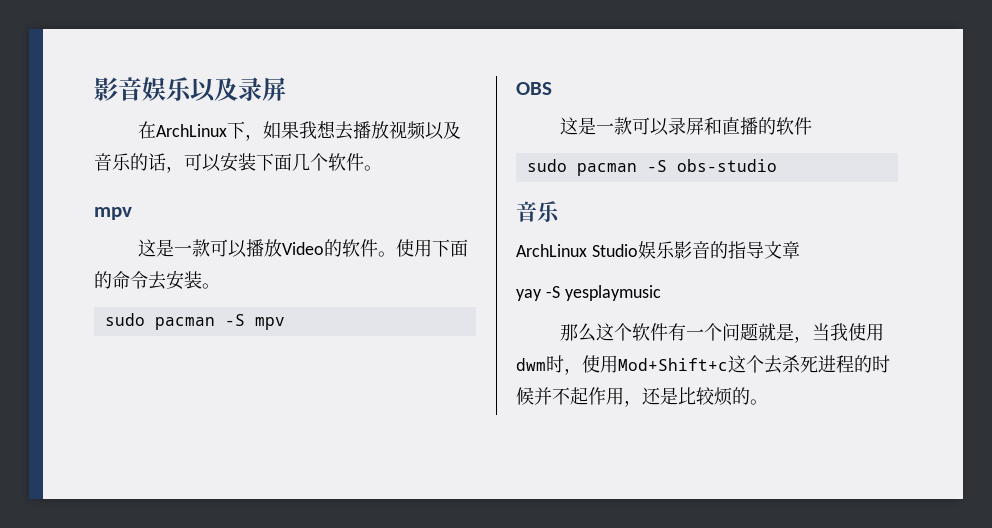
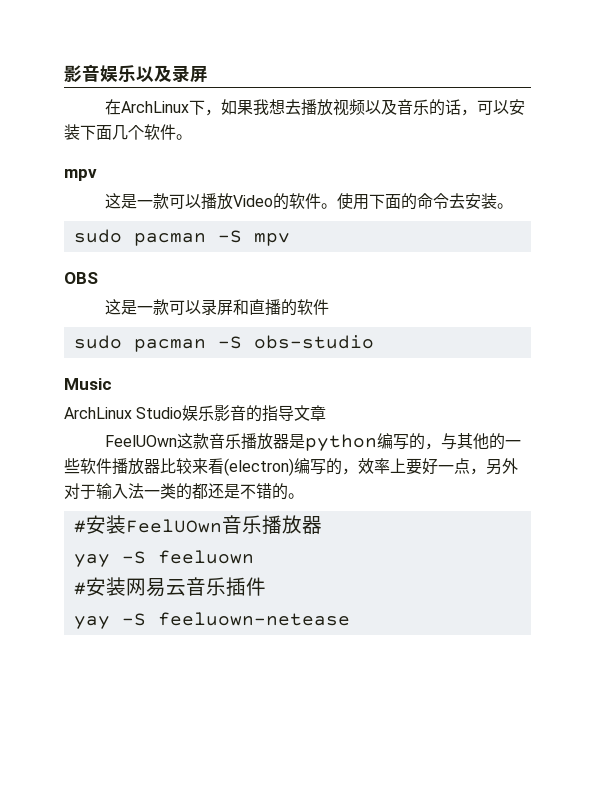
[516,201,560,222] 音乐 -> [64,378,112,390] Music
[516,285,661,301] [560,323,885,343] [516,355,890,375] [516,387,768,407] yay -S yesplaymusic // 那么这个软件有一个问题就是，当我使用dwm时，使用Mod+Shift+c这个去杀死进程的时候并不起作用，还是比较烦的。 -> [104,433,521,451] [64,458,518,476] [64,483,304,500] [73,515,322,535] [73,550,254,567] [73,577,266,597] [73,612,350,629] FeelUOwn这款音乐播放器是python编写的，与其他的一些软件播放器比较来看(electron)编写的，效率上要好一点，另外对于输入法一类的都还是不错的。 // #安装FeelUOwn音乐播放器 // yay -S feeluown // #安装网易云音乐插件 // yay -S feeluown-netease

